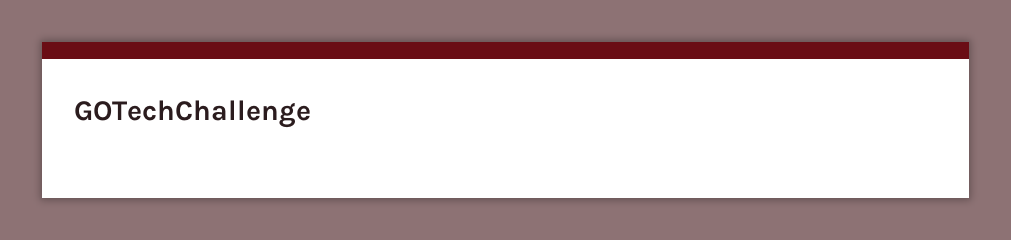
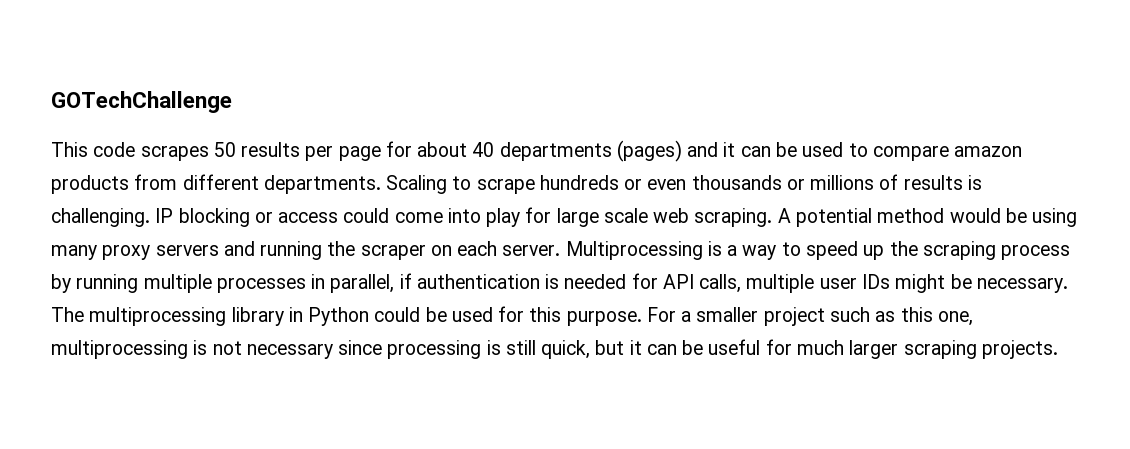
(311, 114) none -> [51,140,1023,162] [51,174,982,194] [51,207,1078,227] [51,241,1071,260] [51,273,1068,293] [51,306,973,326] [51,339,1058,359] // This code scrapes 50 results per page for about 40 departments (pages) and it can be used to compare amazon products from different departments. Scaling to scrape hundreds or even thousands or millions of results is challenging. IP blocking or access could come into play for large scale web scraping. A potential method would be using many proxy servers and running the scraper on each server. Multiprocessing is a way to speed up the scraping process by running multiple processes in parallel, if authentication is needed for API calls, multiple user IDs might be necessary. The multiprocessing library in Python could be used for this purpose. For a smaller project such as this one, multiprocessing is not necessary since processing is still quick, but it can be useful for much larger scraping projects.

